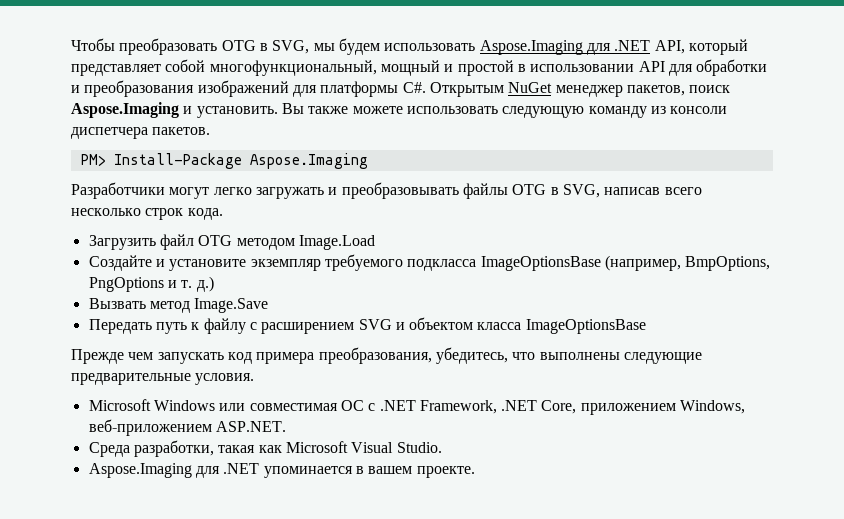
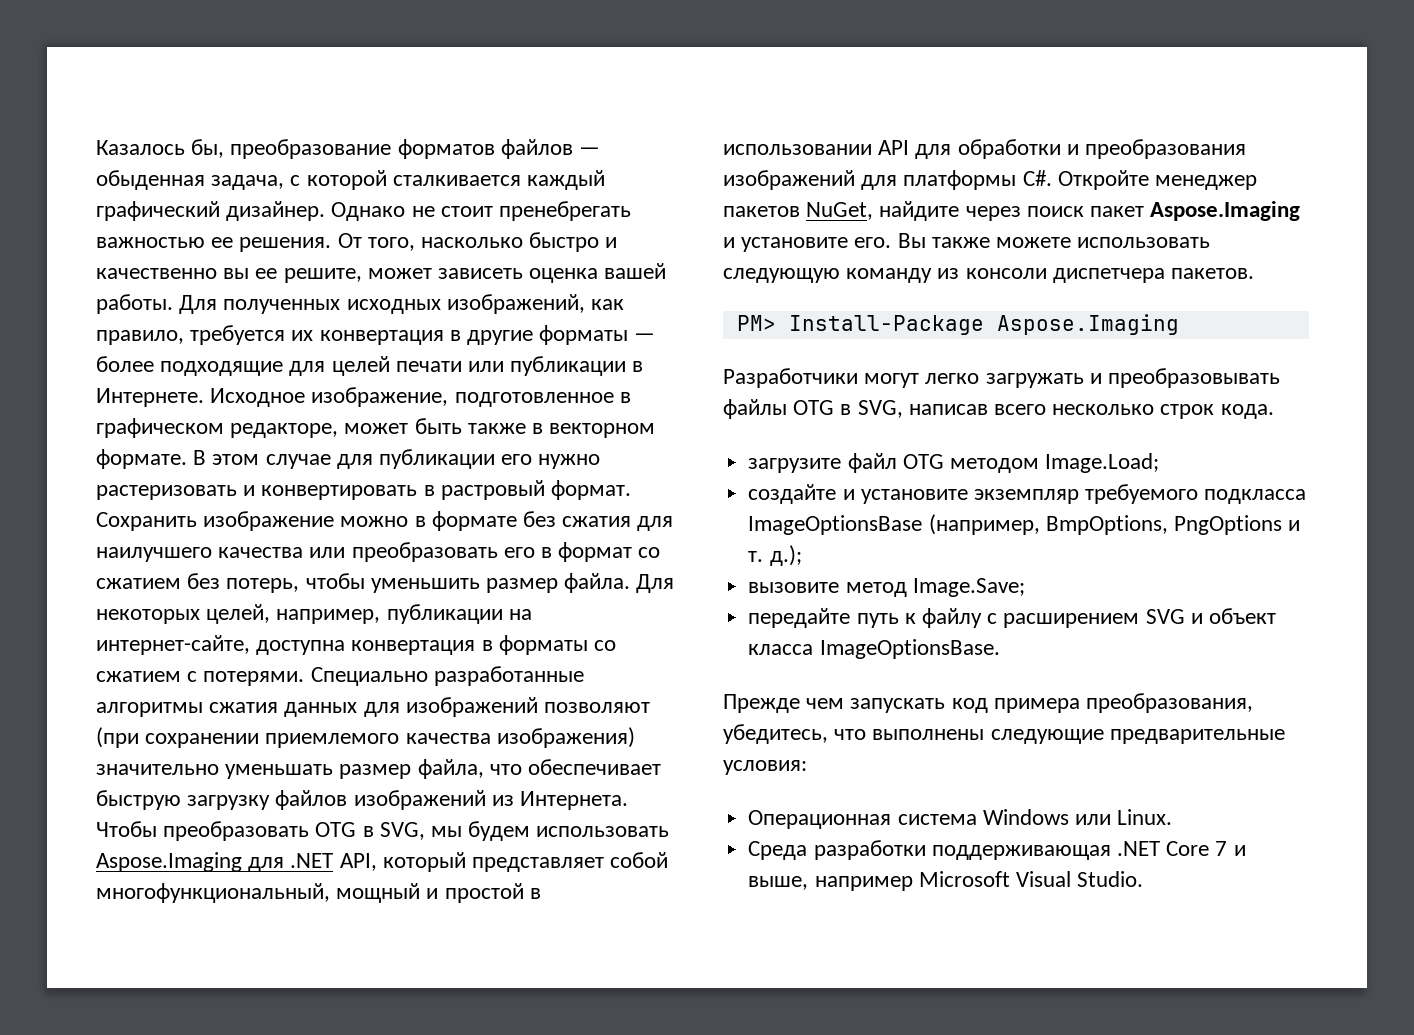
(71, 44) none -> [96,139,601,159] [96,170,606,190] [96,201,632,221] [96,232,618,252] [96,263,667,283] [96,294,625,314] [96,325,656,345] [96,356,644,376] [96,387,631,407] [96,418,656,438] [96,449,601,469] [96,480,632,500] [96,511,674,531] [96,542,661,562] [96,573,675,593] [96,604,532,624] [96,635,617,655] [96,666,584,686] [96,697,651,717] [96,727,635,748] [96,759,662,779] [96,790,629,810] Казалось бы, преобразование форматов файлов — обыденная задача, с которой сталкивается каждый графический дизайнер. Однако не стоит пренебрегать важностью ее решения. От того, насколько быстро и качественно вы ее решите, может зависеть оценка вашей работы. Для полученных исходных изображений, как правило, требуется их конвертация в другие форматы — более подходящие для целей печати или публикации в Интернете. Исходное изображение, подготовленное в графическом редакторе, может быть также в векторном формате. В этом случае для публикации его нужно растеризовать и конвертировать в растровый формат. Сохранить изображение можно в формате без сжатия для наилучшего качества или преобразовать его в формат со сжатием без потерь, чтобы уменьшить размер файла. Для некоторых целей, например, публикации на интернет-сайте, доступна конвертация в форматы со сжатием с потерями. Специально разработанные алгоритмы сжатия данных для изображений позволяют (при сохранении приемлемого качества изображения) значительно уменьшать размер файла, что обеспечивает быструю загрузку файлов изображений из Интернета.
[429,82,731,97] [71,102,278,118] Открытым NuGet менеджер пакетов, поиск Aspose.Imaging и установить. -> [1057,170,1258,190] [723,201,1301,221] [723,237,892,252] Откройте менеджер пакетов NuGet, найдите через поиск пакет Aspose.Imaging и установите его.
[88,235,156,250] Загрузить -> [748,458,842,473] загрузите
[298,235,375,250] [88,255,152,271] Image.Load // Создайте -> [1045,453,1160,473] [748,484,837,504] Image.Load; // создайте
[196,276,214,292] [88,298,269,313] [88,319,152,334] д.) // Вызвать метод Image.Save // Передать -> [769,545,802,566] [748,578,1025,597] [748,608,851,628] д.); // вызовите метод Image.Save; // передайте
[409,317,646,334] объектом класса ImageOptionsBase -> [1208,608,1276,624] [748,639,1000,659] объект класса ImageOptionsBase.
[195,373,255,385] [88,399,746,415] [88,419,286,436] [88,440,442,457] [88,463,475,478] условия. // Microsoft Windows или совместимая ОС с .NET Framework, .NET Core, приложением Windows, веб-приложением ASP.NET. // Среда разработки, такая как Microsoft Visual Studio. // Aspose.Imaging для .NET упоминается в вашем проекте. -> [723,760,807,775] [748,809,1173,829] [748,840,1246,860] [748,871,1144,891] условия: // Операционная система Windows или Linux. // Среда разработки поддерживающая .NET Core 7 и выше, например Microsoft Visual Studio.

